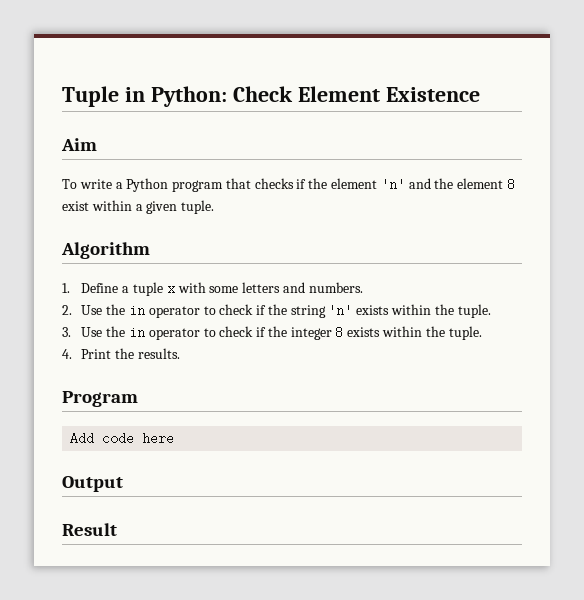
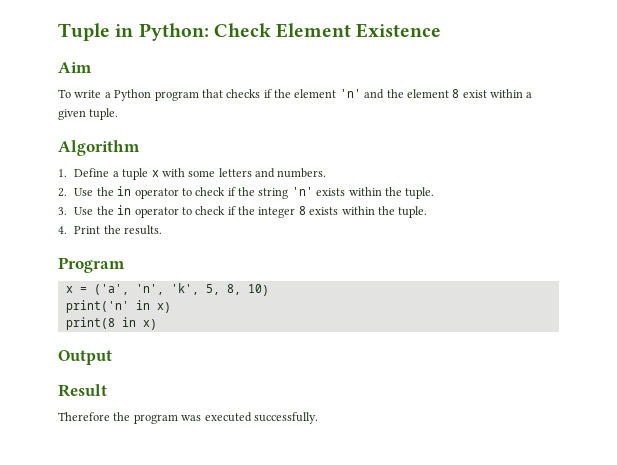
[70,432,175,445] [62,476,123,492] [62,523,117,536] Add code here // Output // Result -> [65,283,269,296] [65,300,171,313] [65,317,157,330] [58,350,112,365] [58,384,107,397] [58,412,318,424] x = ('a', 'n', 'k', 5, 8, 10) // print('n' in x) // print(8 in x) // Output // Result // Therefore the program was executed successfully.

